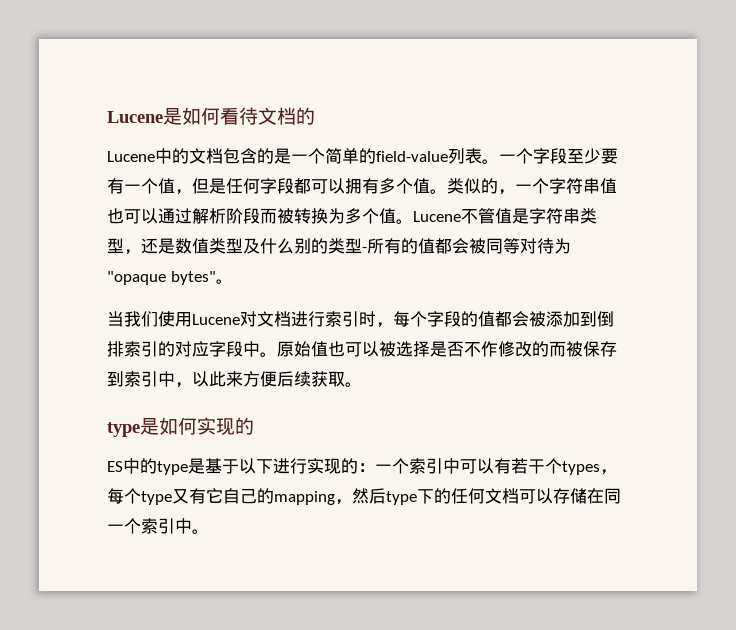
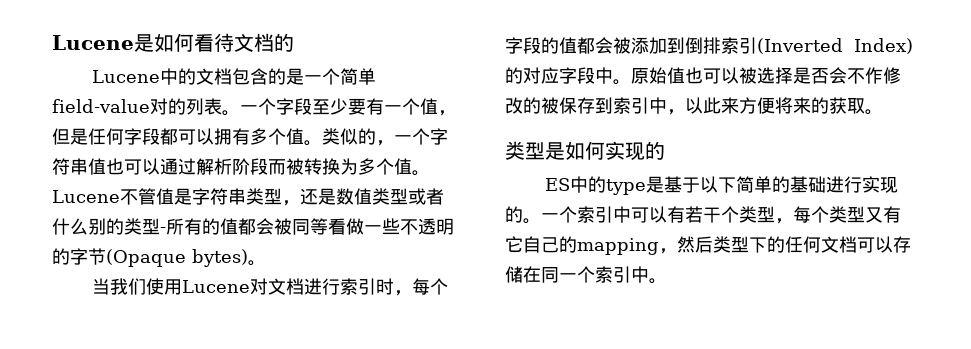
[359,148,448,164] 的field-value -> [52,98,186,115] field-value对的
[243,238,260,254] 及 -> [408,188,444,205] 或者
[520,238,571,254] [107,271,216,285] 对待为"opaque bytes" -> [328,218,454,235] [52,248,248,267] 看做一些不透明的字节(Opaque bytes)
(158, 349) none -> [757,38,913,54] (Inverted Index)
(464, 349) none -> [829,67,847,84] 会
[549,341,566,357] 而 -> (541, 105) none
[277,371,311,387] 后续 -> [775,97,829,114] 将来的
[107,422,140,437] type -> [505,141,545,160] 类型
(273, 466) none -> [735,176,826,193] 简单的基础
[358,463,375,472] ： -> [523,218,541,224] 。
[562,461,617,475] [107,488,172,505] types，每个type -> [739,206,865,224] 类型，每个类型
[386,491,417,505] type -> [713,236,749,253] 类型

